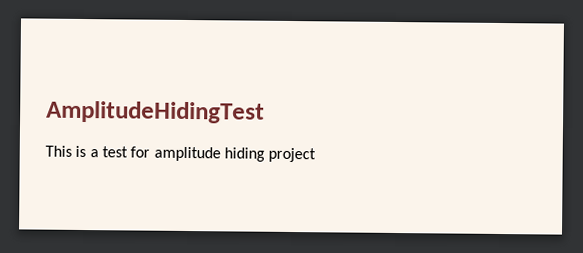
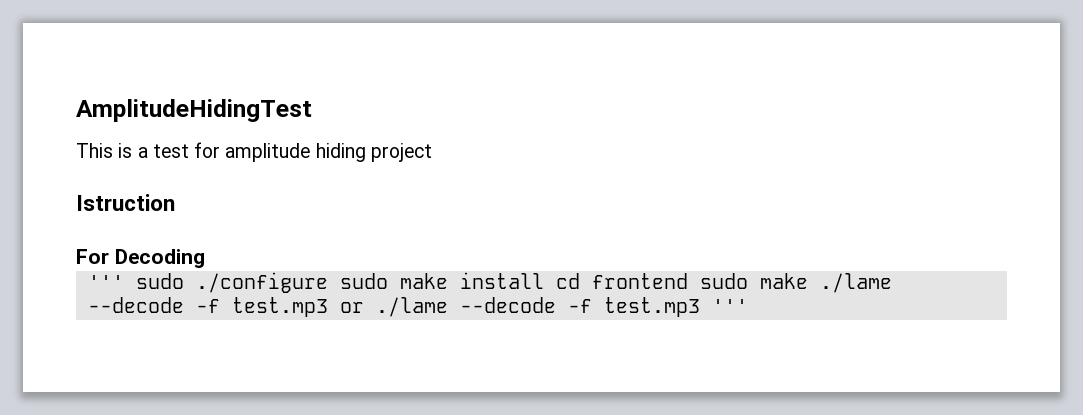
(317, 155) none -> [76,194,175,211] [76,249,205,268] [87,272,892,293] [87,297,748,317] // Istruction // For Decoding // ''' sudo ./configure sudo make install cd frontend sudo make ./lame --decode -f test.mp3 or ./lame --decode -f test.mp3 '''

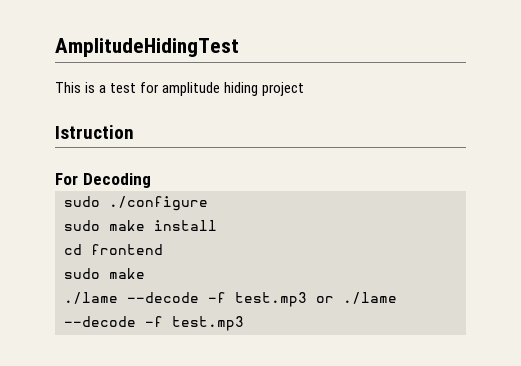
[87,275,124,289] ''' -> (151, 180) none
(328, 282) none -> (208, 203) //
(544, 280) none -> (217, 225) //
[699,273,808,289] sudo make -> [64,268,145,279] // sudo make //
[711,299,748,313] ''' -> (244, 323) none

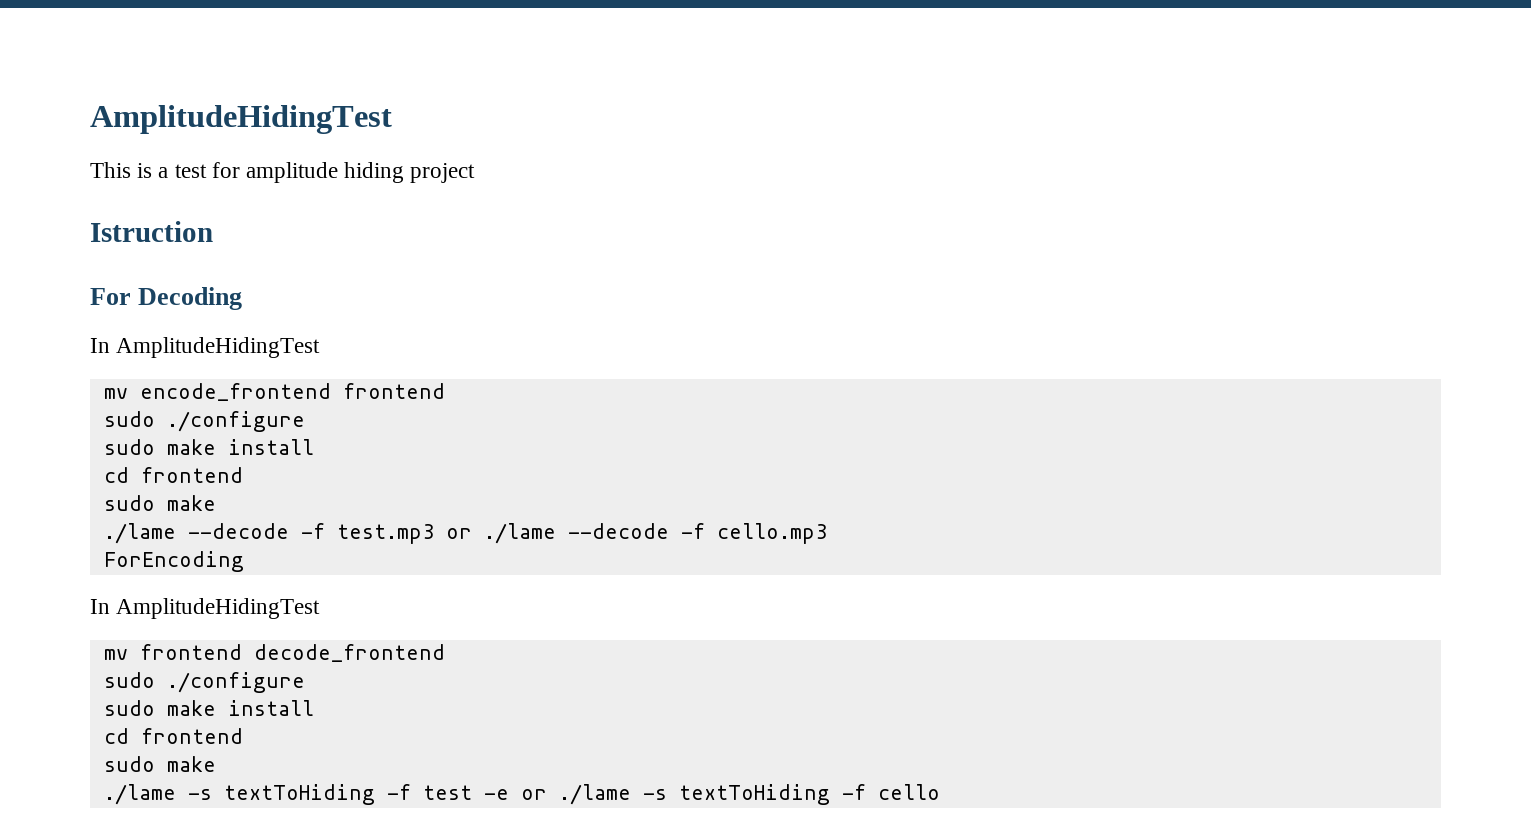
(151, 180) none -> [90,337,321,358] [103,383,445,401] // In AmplitudeHidingTest // mv encode_frontend frontend
[172,316,244,331] test.mp3 -> [716,523,827,544] [103,551,244,572] [90,598,321,619] [103,644,445,662] [103,672,305,693] [103,700,314,716] [103,728,243,744] [103,756,216,772] [103,784,940,805] cello.mp3 // ForEncoding // In AmplitudeHidingTest // mv frontend decode_frontend // sudo ./configure // sudo make install // cd frontend // sudo make // ./lame -s textToHiding -f test -e or ./lame -s textToHiding -f cello

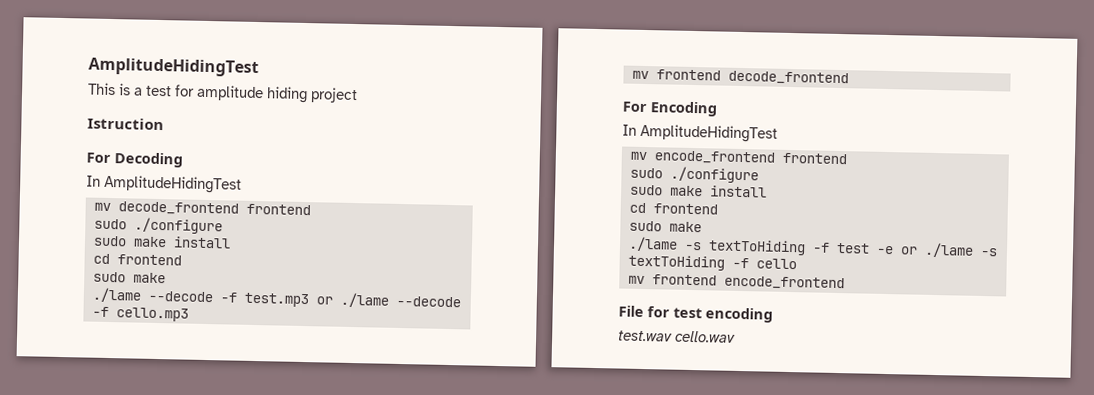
[139,383,331,401] encode_frontend -> [117,201,239,216] decode_frontend
[103,551,244,572] [90,598,321,619] [103,644,445,662] ForEncoding // In AmplitudeHidingTest // mv frontend decode_frontend -> [631,69,849,86] [622,101,717,117] [622,123,778,143] [629,150,847,165] mv frontend decode_frontend // For Encoding // In AmplitudeHidingTest // mv encode_frontend frontend
(940, 792) none -> [627,274,845,291] [618,305,773,323] [618,330,736,343] // mv frontend encode_frontend // File for test encoding // test.wav cello.wav

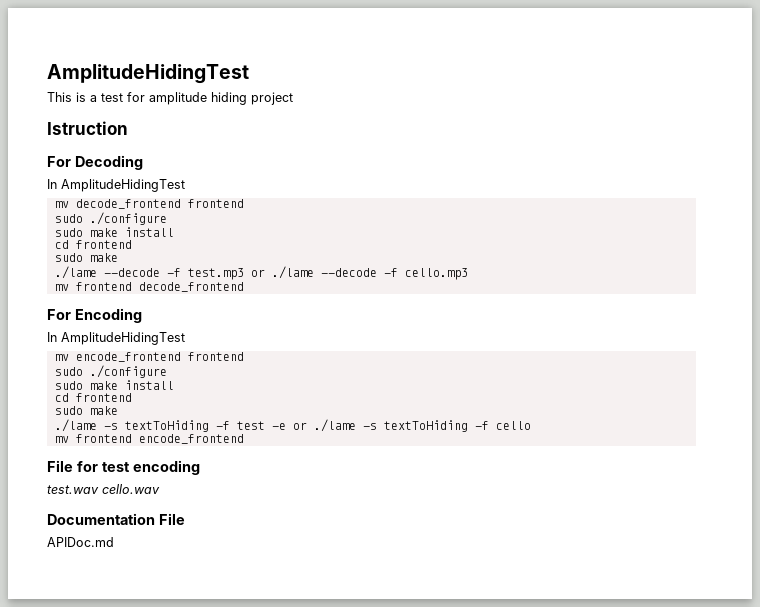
(736, 336) none -> [47,513,185,525] [47,537,114,547] // Documentation File // APIDoc.md

